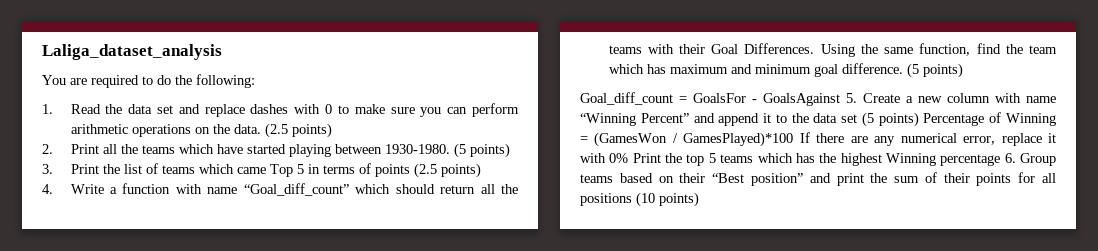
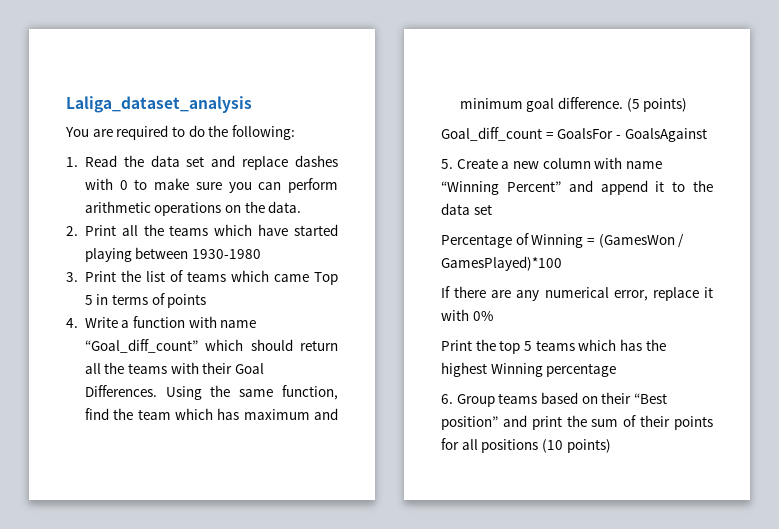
[264,123,332,138] (2.5 points) -> (302, 207) none
[384,143,510,158] 1930-1980. (5 points) -> [192,249,262,259] 1930-1980
[413,163,481,178] (2.5 points) -> (207, 301) none
(840, 99) none -> (707, 135) //
[861,112,919,127] (5 points) -> (492, 209) //
(794, 139) none -> (562, 263) //
(629, 158) none -> (493, 316) //
(1001, 160) none -> (617, 370) //

